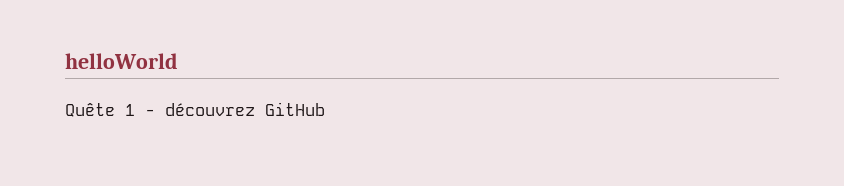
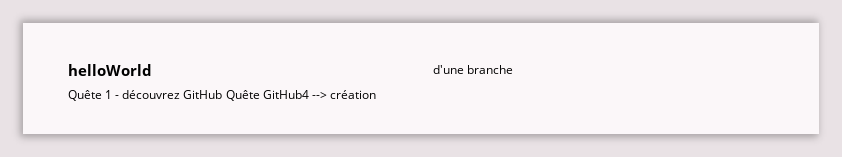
(325, 109) none -> [225,90,376,101] [433,65,514,74] Quête GitHub4 --> création d'une branche

